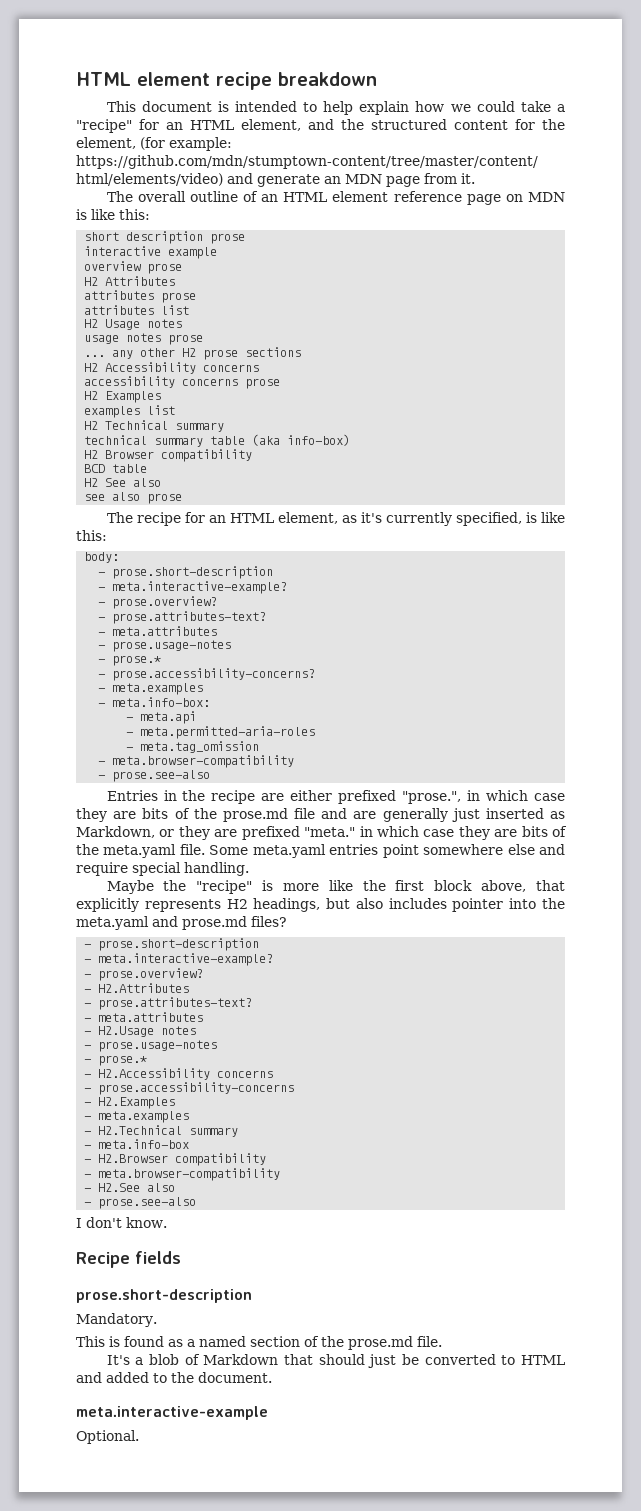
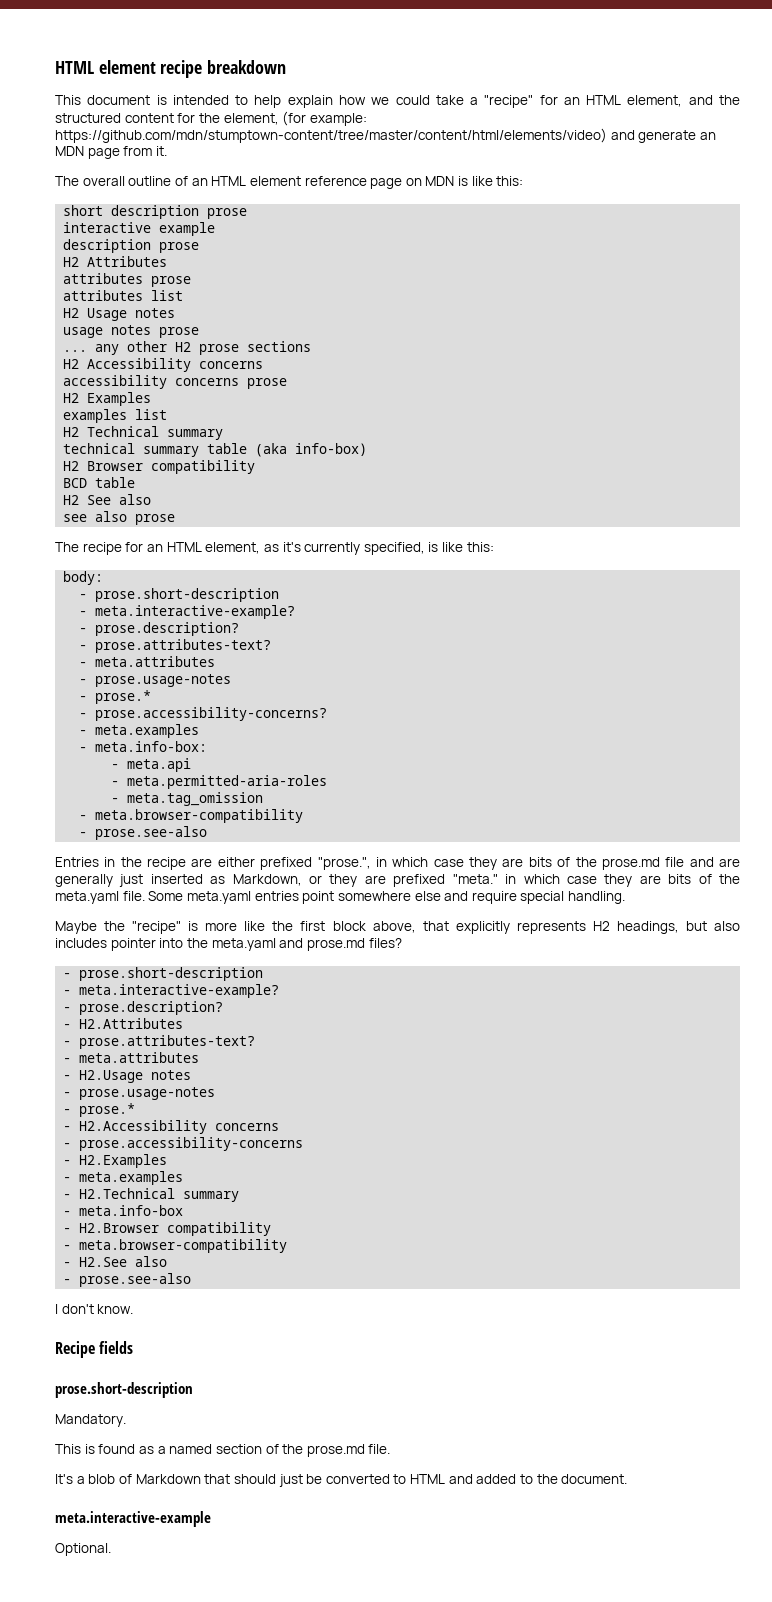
[84,261,142,271] overview -> [63,239,152,253] description
[112,596,218,609] prose.overview? -> [95,622,240,636] prose.description?
[98,968,204,981] prose.overview? -> [79,1001,224,1015] prose.description?

